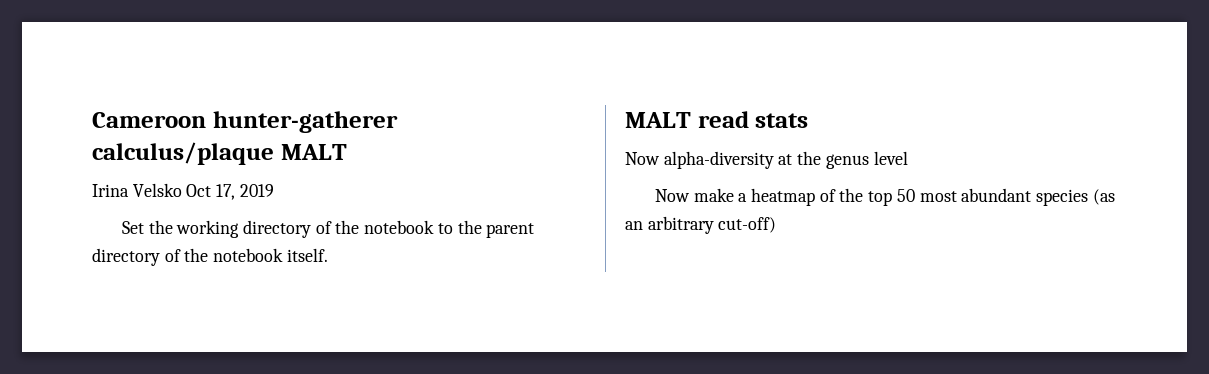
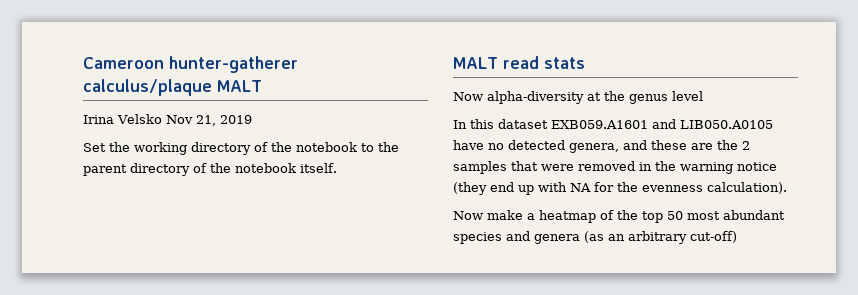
[186,184,236,200] Oct 17, -> [165,115,216,126] Nov 21,
(908, 158) none -> [453,119,773,129] [453,140,750,153] [453,161,777,174] [453,182,787,195] // In this dataset EXB059.A1601 and LIB050.A0105 have no detected genera, and these are the 2 samples that were removed in the warning notice (they end up with NA for the evenness calculation).
(1089, 197) none -> [506,231,580,244] and genera

